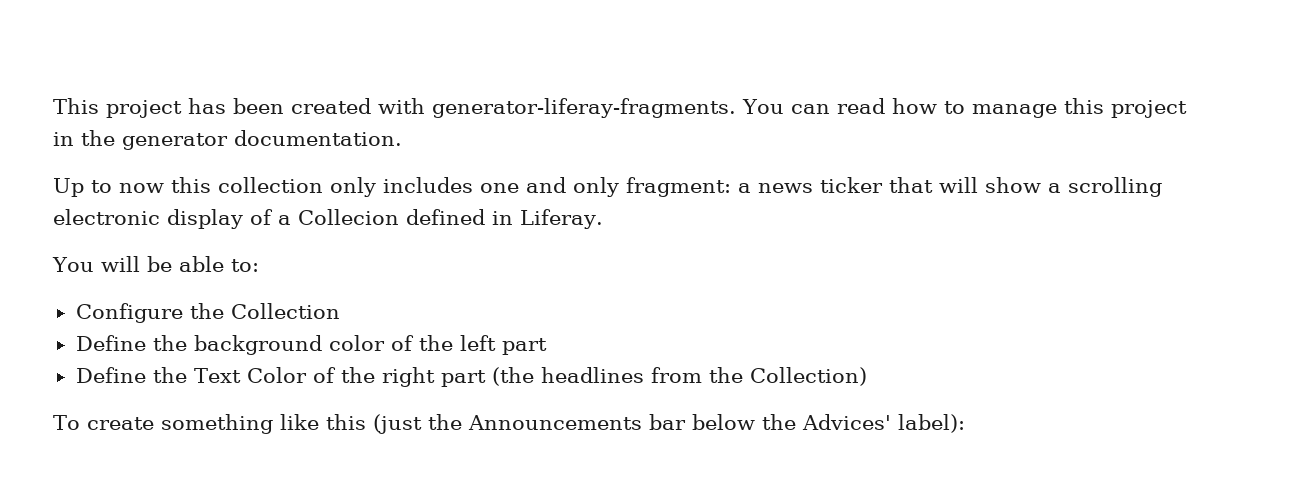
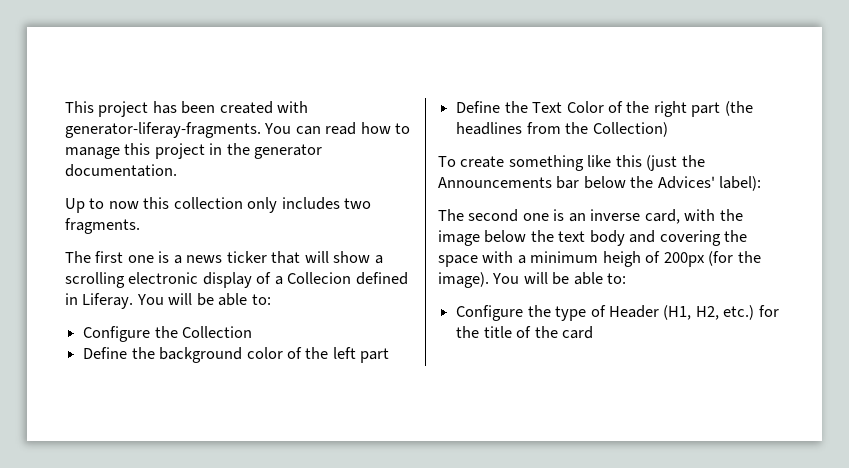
[480,177,731,197] one and only fragment: -> [344,198,372,209] [65,218,140,234] [65,251,170,263] two fragments. // The first one is
(603, 219) // -> (134, 301) none
(965, 423) none -> [438,209,743,224] [438,230,748,246] [438,251,761,267] [438,272,627,288] [456,305,779,321] [456,326,593,339] // The second one is an inverse card, with the image below the text body and covering the space with a minimum heigh of 200px (for the image). You will be able to: // Configure the type of Header (H1, H2, etc.) for the title of the card

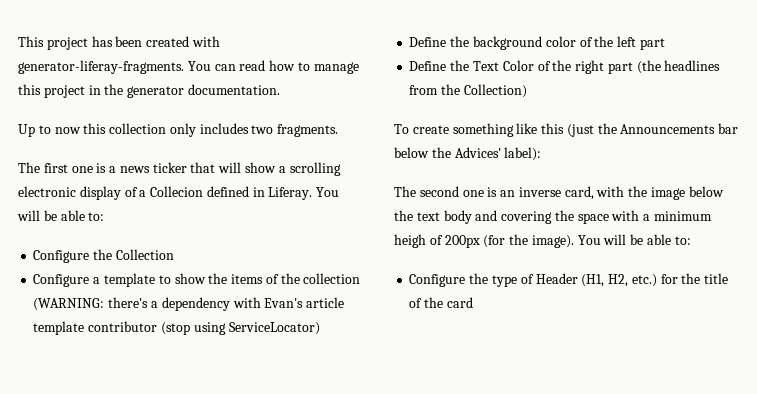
(253, 332) none -> [33,273,361,287] [33,297,345,311] [33,321,320,335] // Configure a template to show the items of the collection (WARNING: there's a dependency with Evan's article template contributor (stop using ServiceLocator)

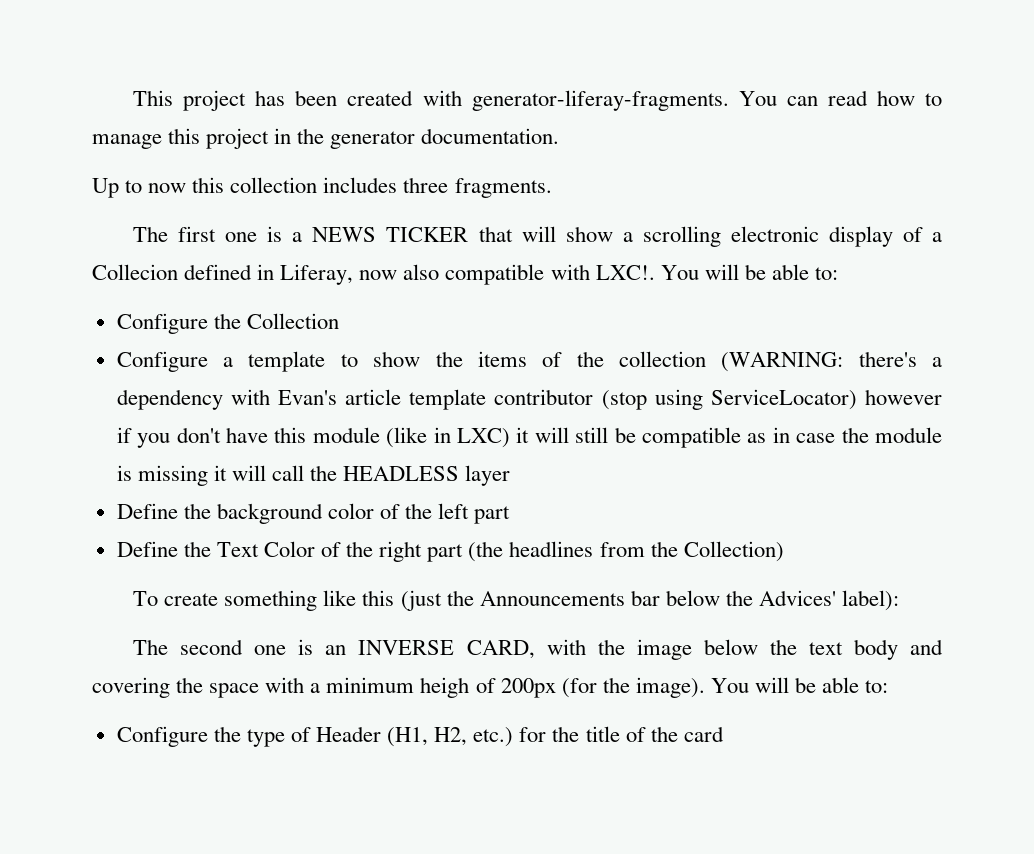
[169,123,274,137] only includes two -> [323,177,449,193] includes three
[119,162,187,173] news ticker -> [312,227,469,242] NEWS TICKER
[268,187,313,200] Liferay. -> [280,264,655,285] Liferay, now also compatible with LXC!.
(320, 328) none -> [865,389,943,405] [116,427,943,448] [116,465,511,486] however if you don't have this module (like in LXC) it will still be compatible as in case the module is missing it will call the HEADLESS layer
[518,186,594,200] inverse card, -> [358,640,535,659] INVERSE CARD,

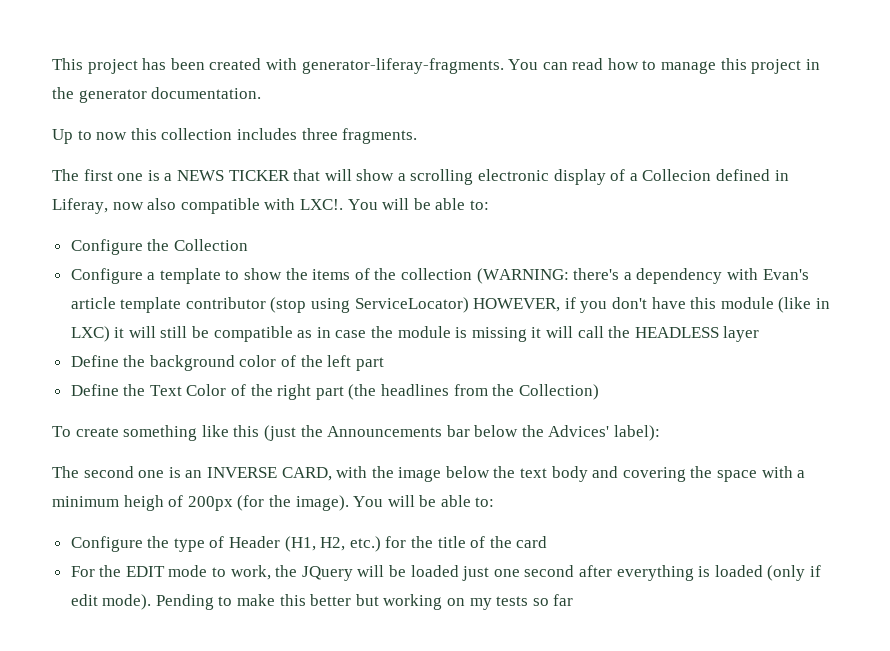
[865,389,943,405] however -> [473,298,561,312] HOWEVER,
(724, 734) none -> [70,565,821,581] [70,594,574,610] // For the EDIT mode to work, the JQuery will be loaded just one second after everything is loaded (only if edit mode). Pending to make this better but working on my tests so far

